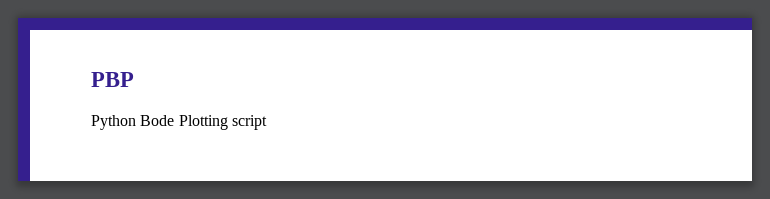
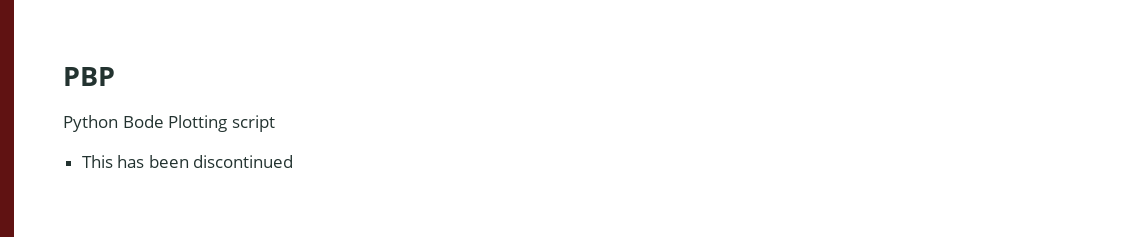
(267, 122) none -> [81,155,294,168] // This has been discontinued

